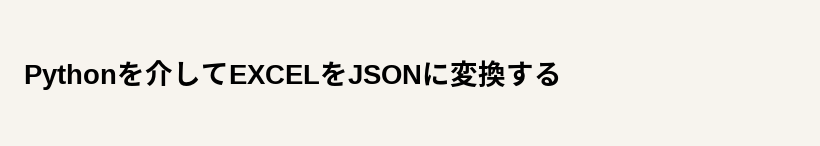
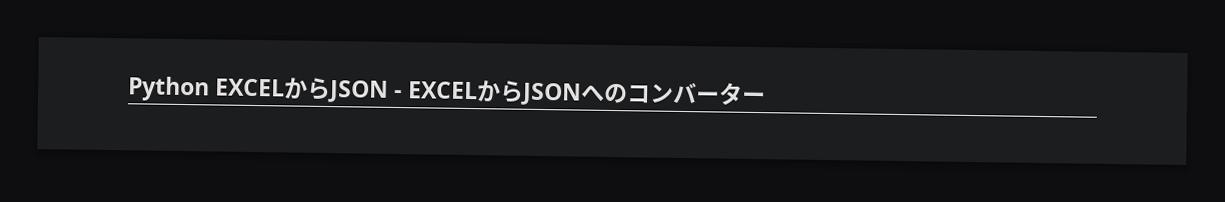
[117,60,562,88] を介してEXCELをJSONに変換する -> [215,77,766,106] EXCELからJSON - EXCELからJSONへのコンバーター

